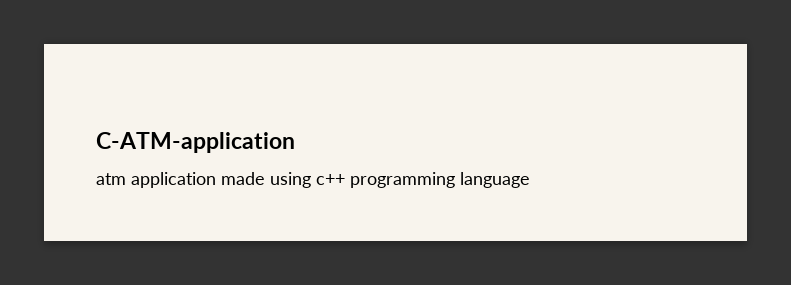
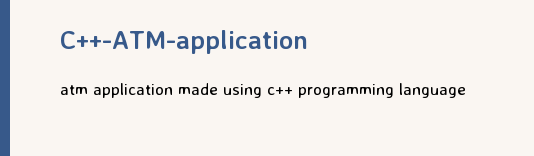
[96,132,295,153] C-ATM-application -> [60,30,308,54] C++-ATM-application

